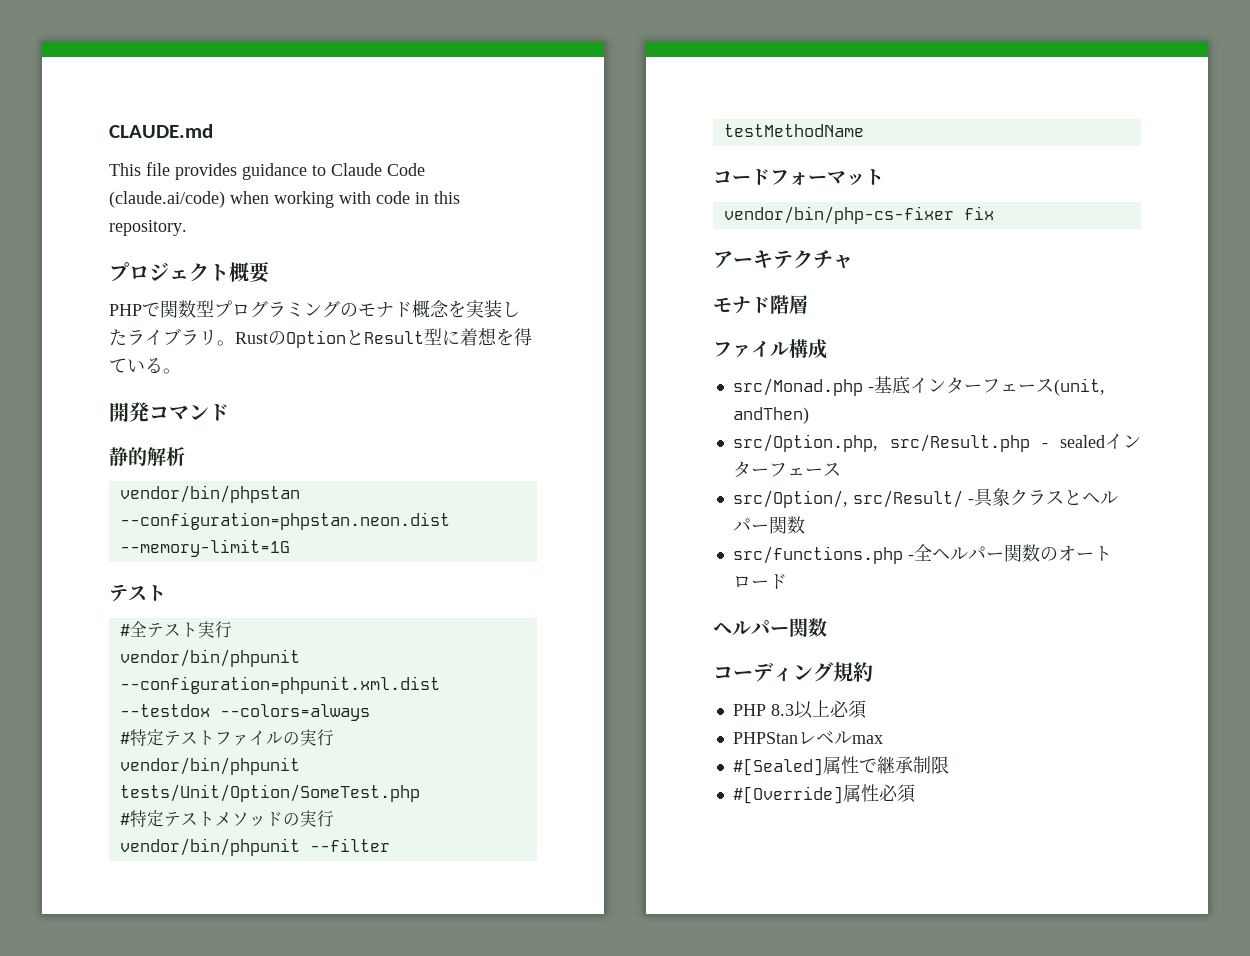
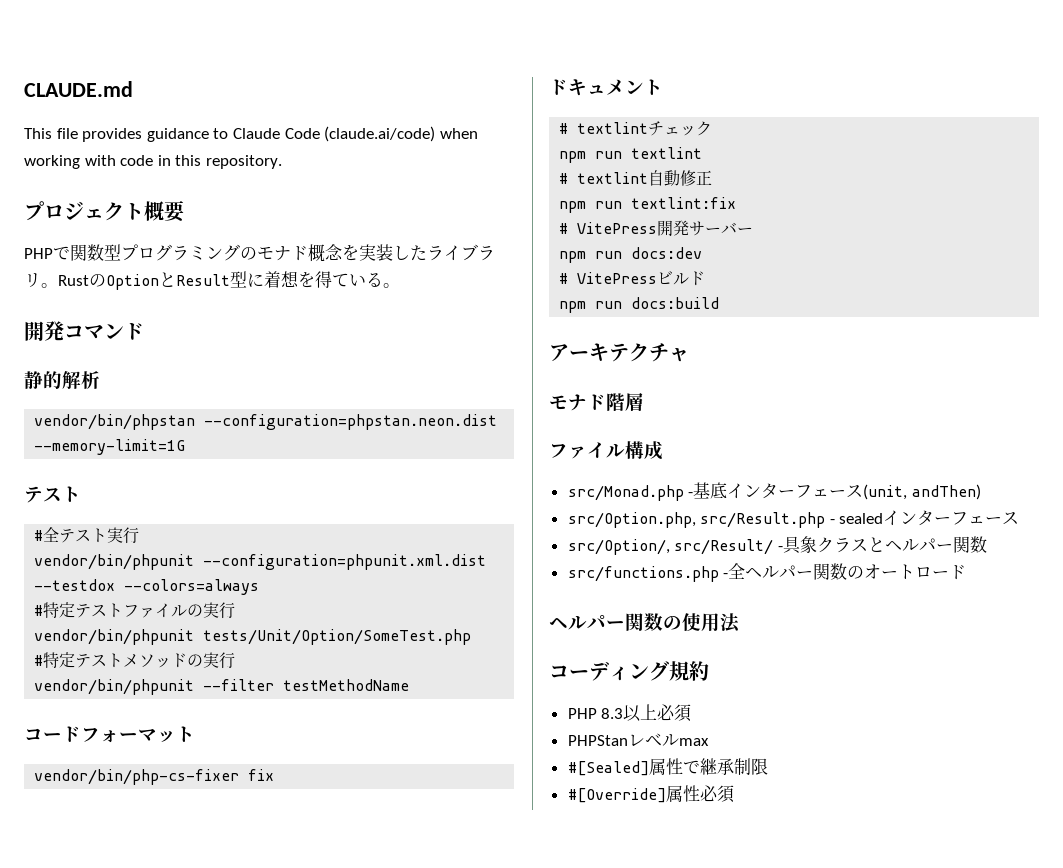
(994, 213) none -> [549,79,663,96] [559,121,713,136] [559,147,703,163] [559,170,713,186] [559,197,737,213] [559,220,754,236] [559,247,703,263] [559,271,706,286] [559,297,720,313] // ドキュメント // # textlintチェック // npm run textlint // # textlint自動修正 // npm run textlint:fix // # VitePress開発サーバー // npm run docs:dev // # VitePressビルド // npm run docs:build
(827, 627) none -> [663,613,740,633] の使用法

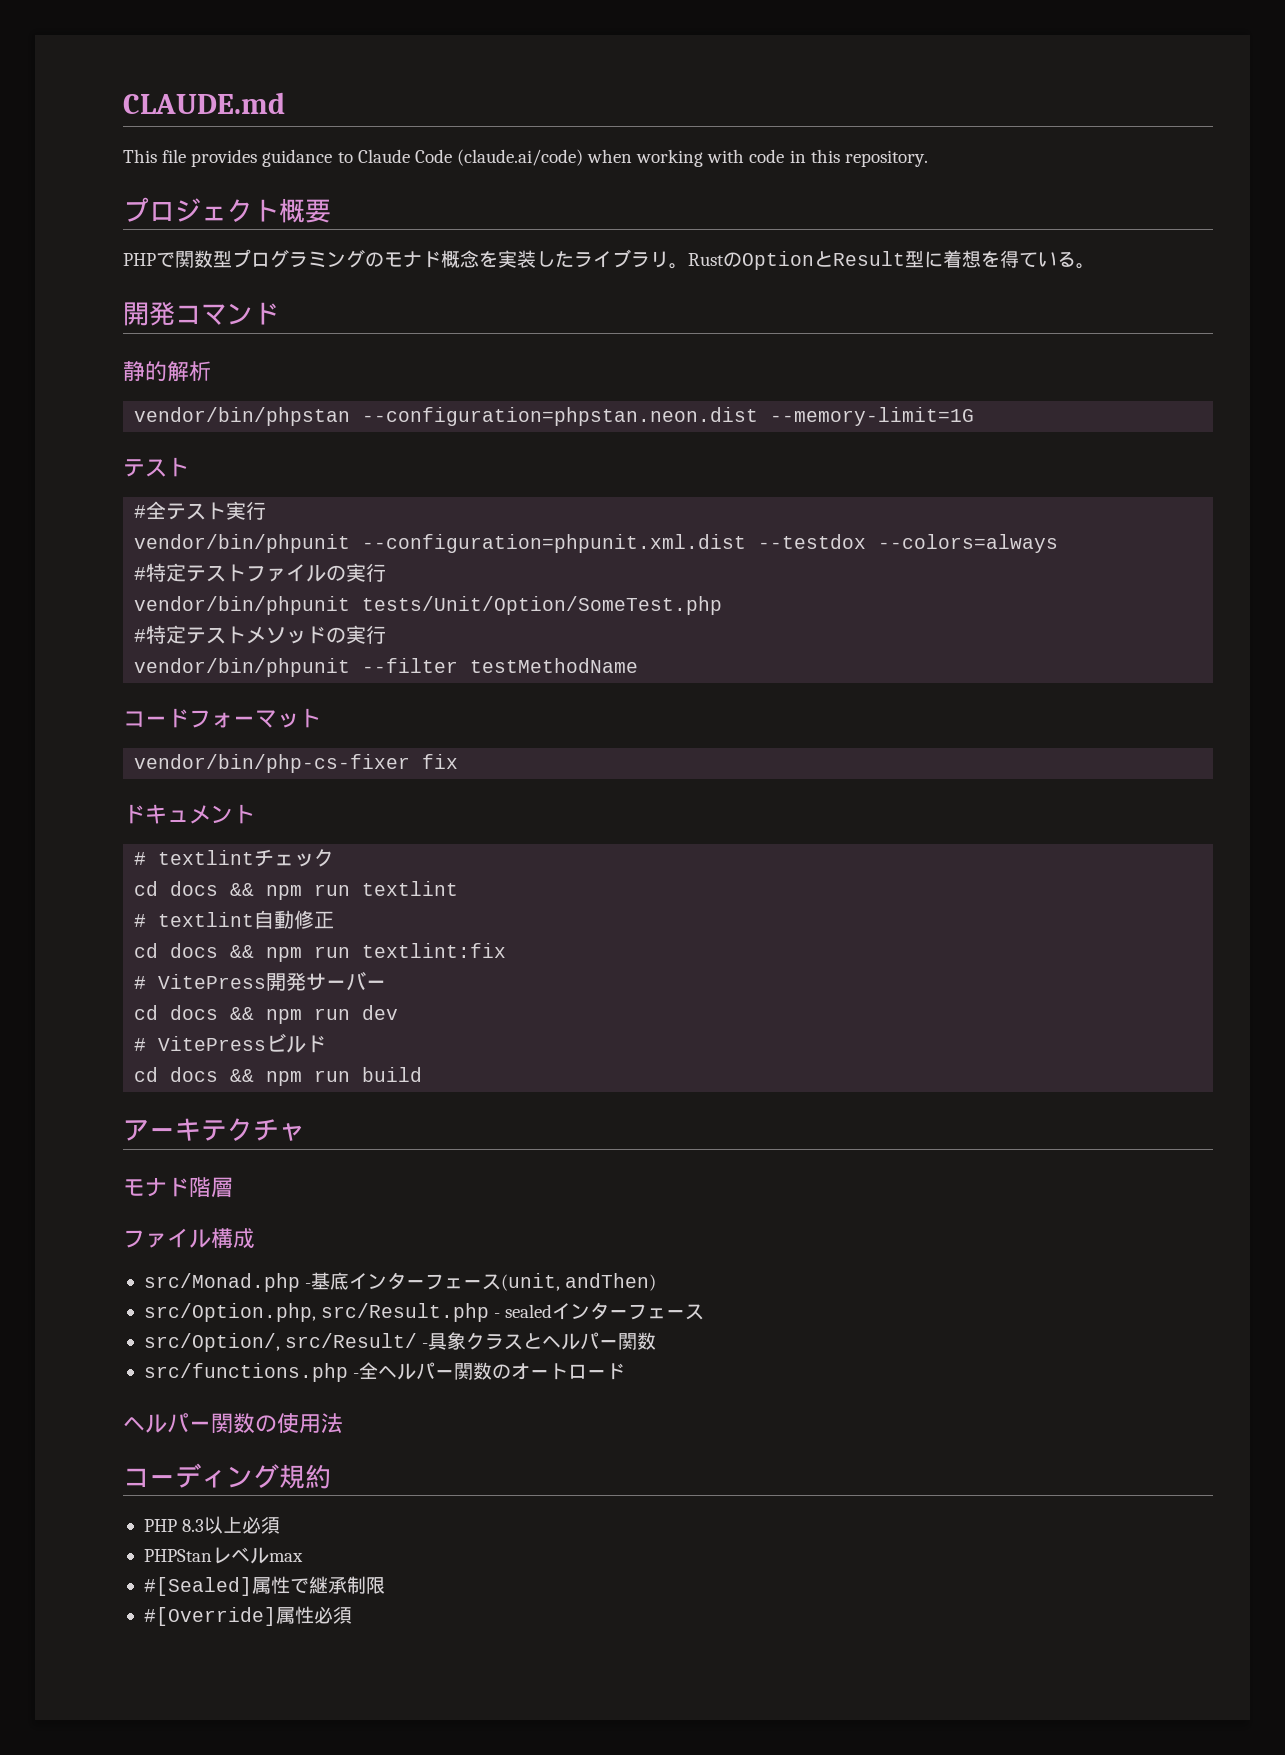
(713, 128) none -> [134,881,255,896] cd docs &&
(713, 177) none -> [134,943,255,958] cd docs &&
[559,247,703,263] npm run docs:dev -> [134,1005,399,1024] cd docs && npm run dev
[559,297,720,313] npm run docs:build -> [134,1067,423,1086] cd docs && npm run build

